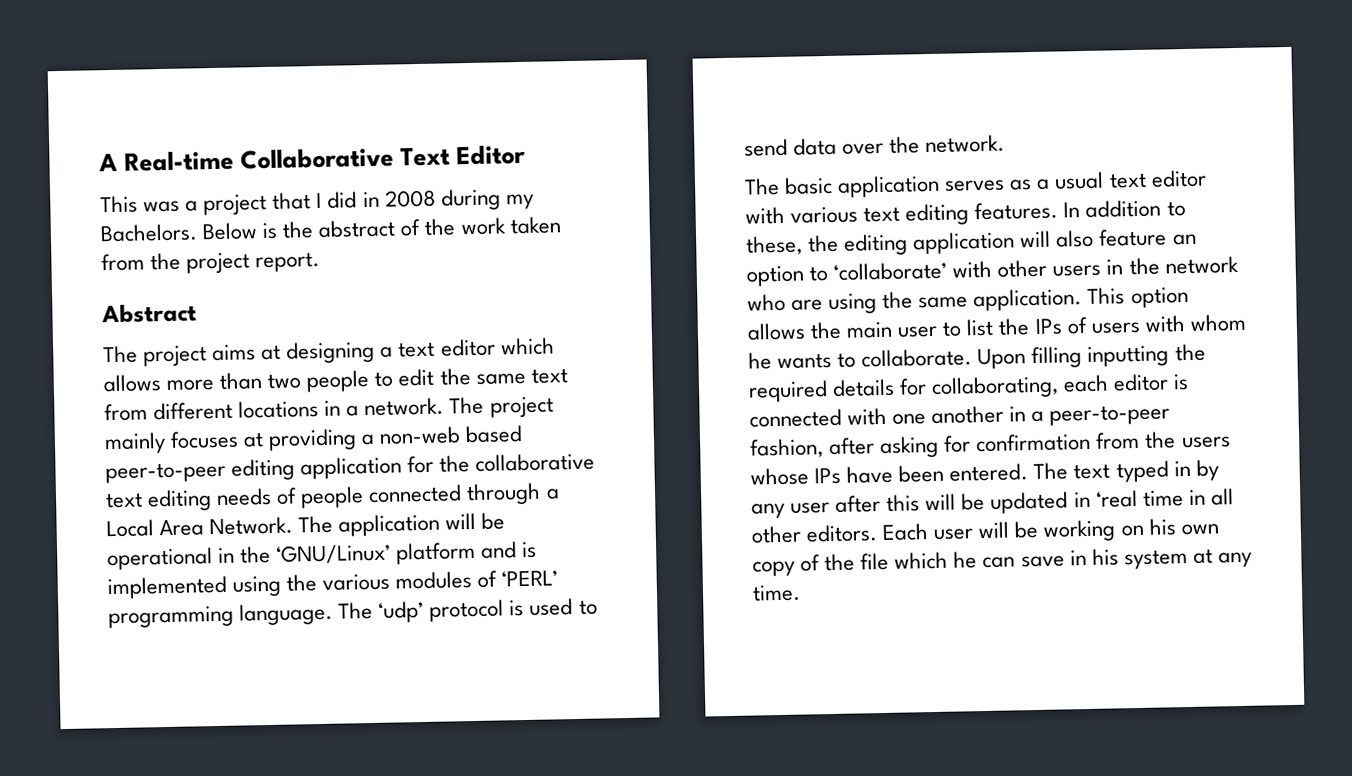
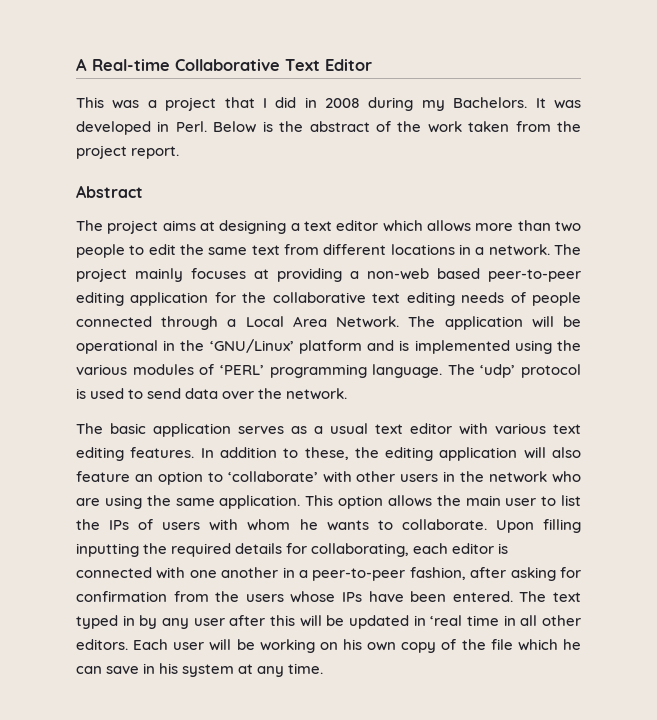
(198, 233) none -> [535,98,581,109] [76,121,207,135] It was developed in Perl.

